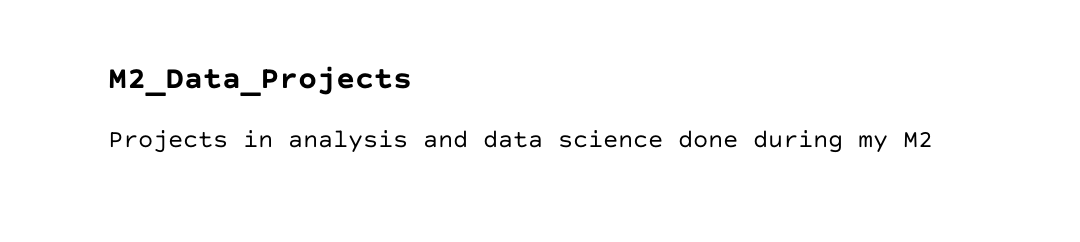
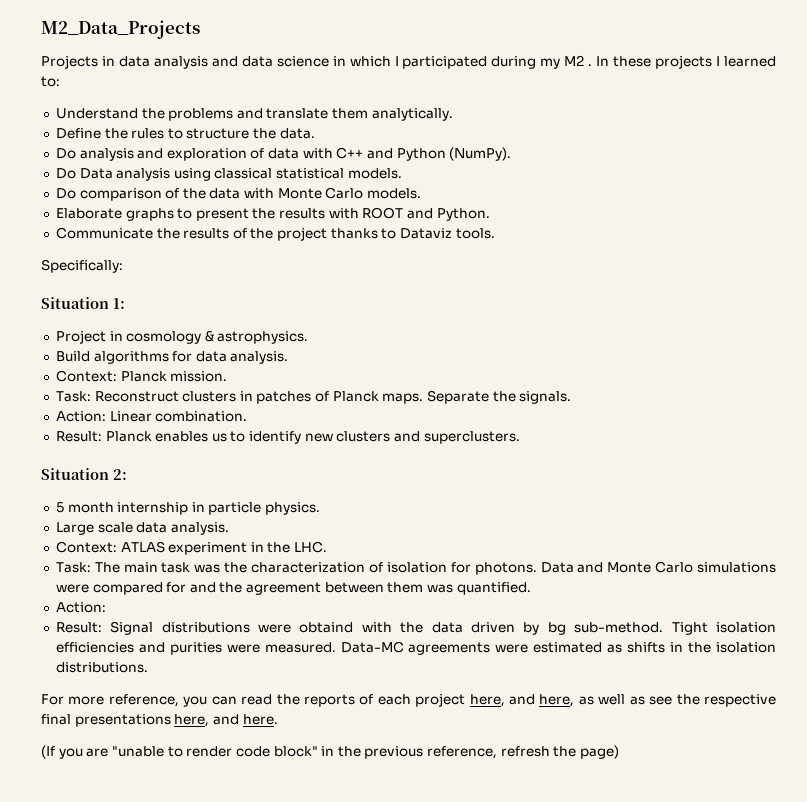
(273, 139) none -> [118,56,150,67] data
[678,130,933,153] done during my M2 -> [332,55,776,69] [41,76,60,87] [55,108,453,121] [55,128,315,139] [55,147,512,161] [55,168,402,181] [55,187,422,201] [55,207,490,221] [55,227,495,241] [41,259,123,273] [41,297,125,309] [55,330,309,344] [55,351,289,364] [55,370,228,382] [55,390,572,404] [55,411,248,422] [55,431,520,444] [41,468,127,480] [55,502,321,515] [55,522,229,535] [55,541,328,555] [55,561,776,575] [55,582,531,595] [55,602,106,613] [55,621,776,635] [55,641,777,655] [55,662,148,673] [41,693,777,707] [41,714,278,727] [41,745,620,759] in which I participated during my M2 . In these projects I learned to: // Understand the problems and translate them analytically. // Define the rules to structure the data. // Do analysis and exploration of data with C++ and Python (NumPy). // Do Data analysis using classical statistical models. // Do comparison of the data with Monte Carlo models. // Elaborate graphs to present the results with ROOT and Python. // Communicate the results of the project thanks to Dataviz tools. // Specifically: // Situation 1: // Project in cosmology & astrophysics. // Build algorithms for data analysis. // Context: Planck mission. // Task: Reconstruct clusters in patches of Planck maps. Separate the signals. // Action: Linear combination. // Result: Planck enables us to identify new clusters and superclusters. // Situation 2: // 5 month internship in particle physics. // Large scale data analysis. // Context: ATLAS experiment in the LHC. // Task: The main task was the characterization of isolation for photons. Data and Monte Carlo simulations were compared for and the agreement between them was quantified. // Action: // Result: Signal distributions were obtaind with the data driven by bg sub-method. Tight isolation efficiencies and purities were measured. Data-MC agreements were estimated as shifts in the isolation distributions. // For more reference, you can read the reports of each project here, and here, as well as see the respective final presentations here, and here. // (If you are "unable to render code block" in the previous reference, refresh the page)

